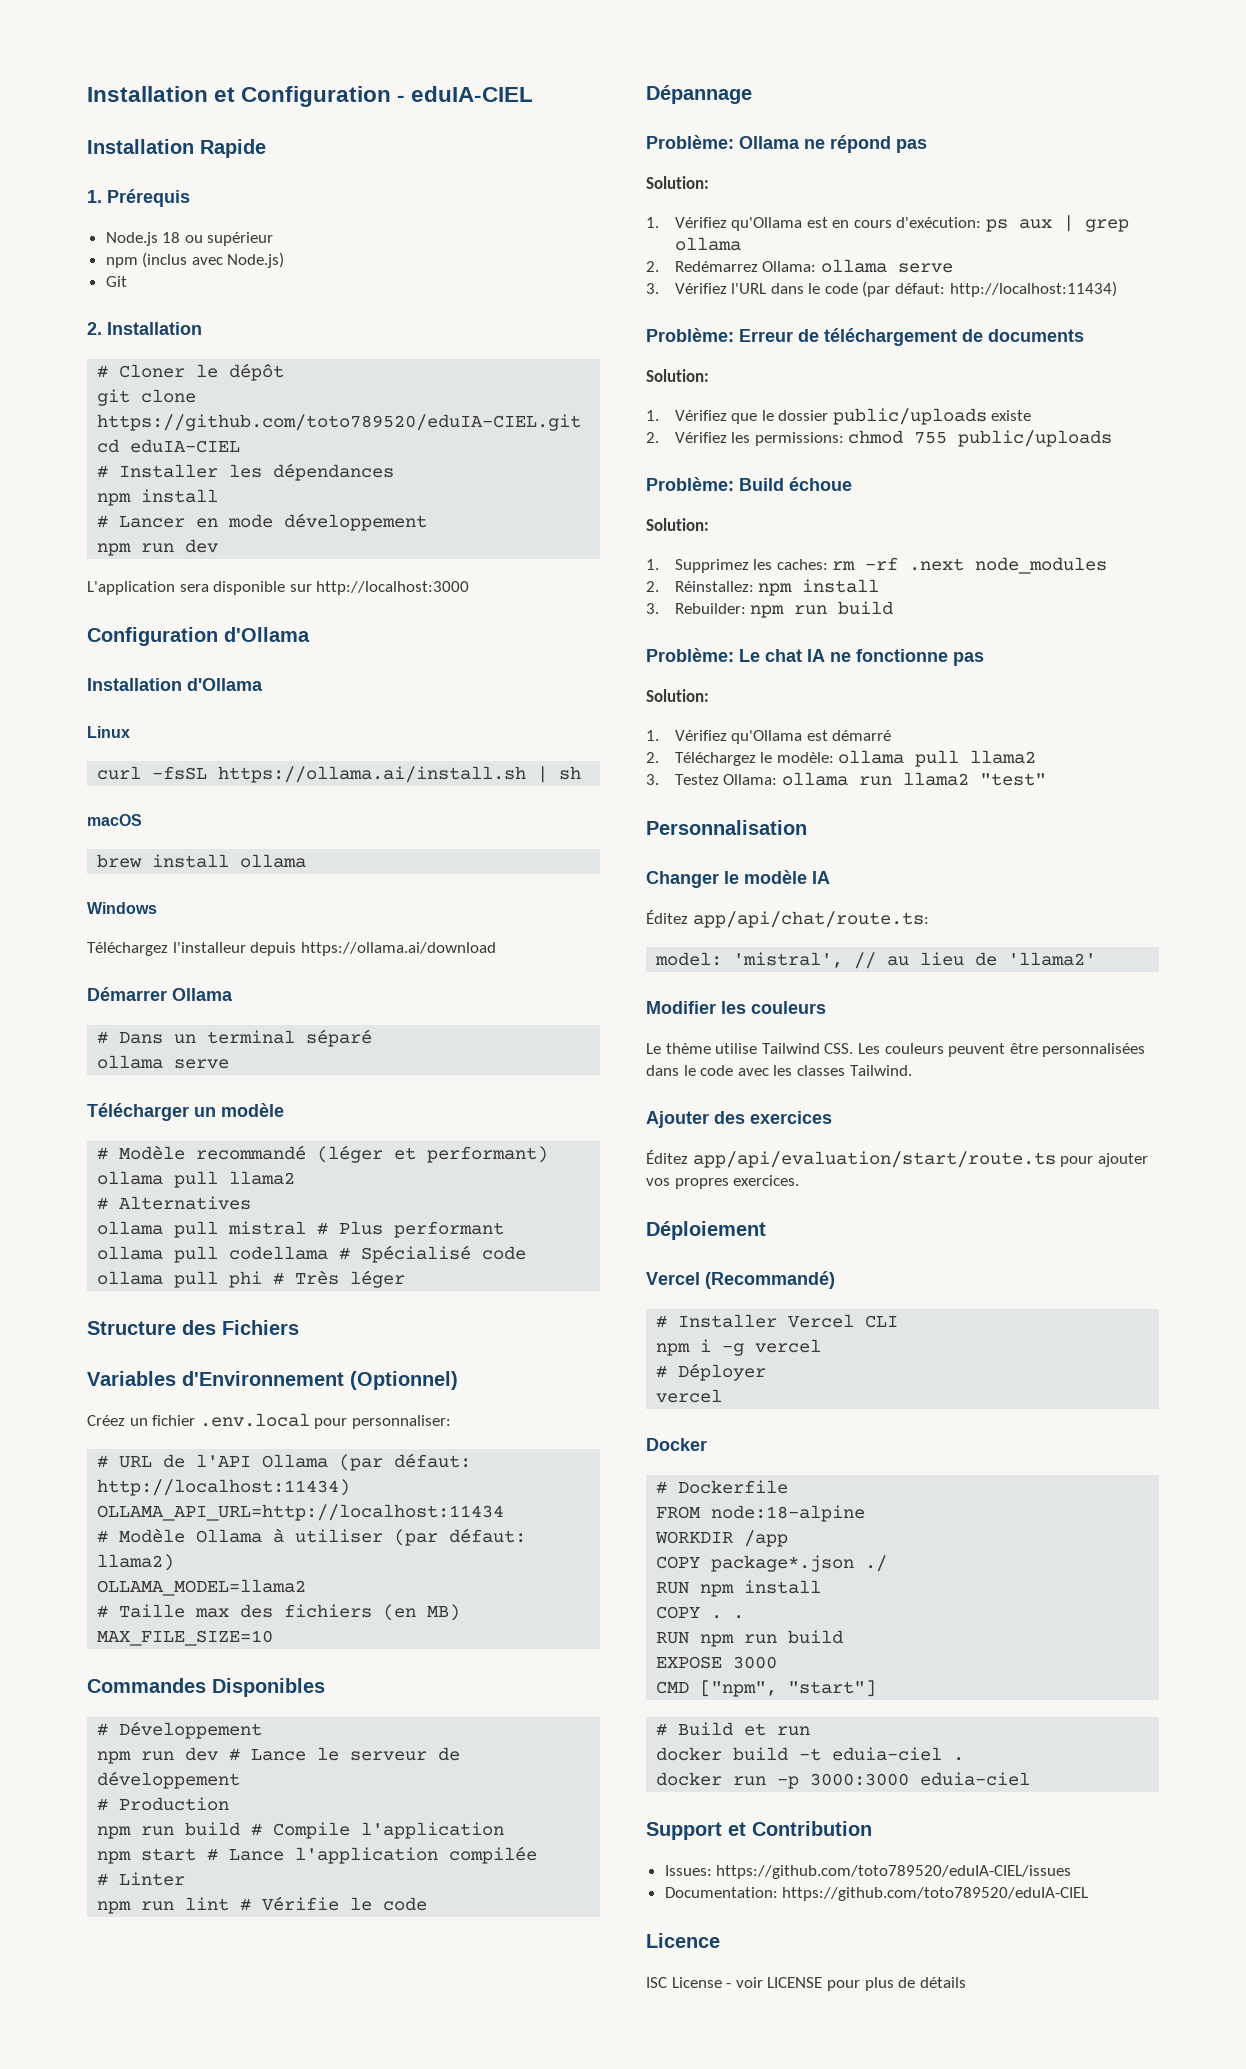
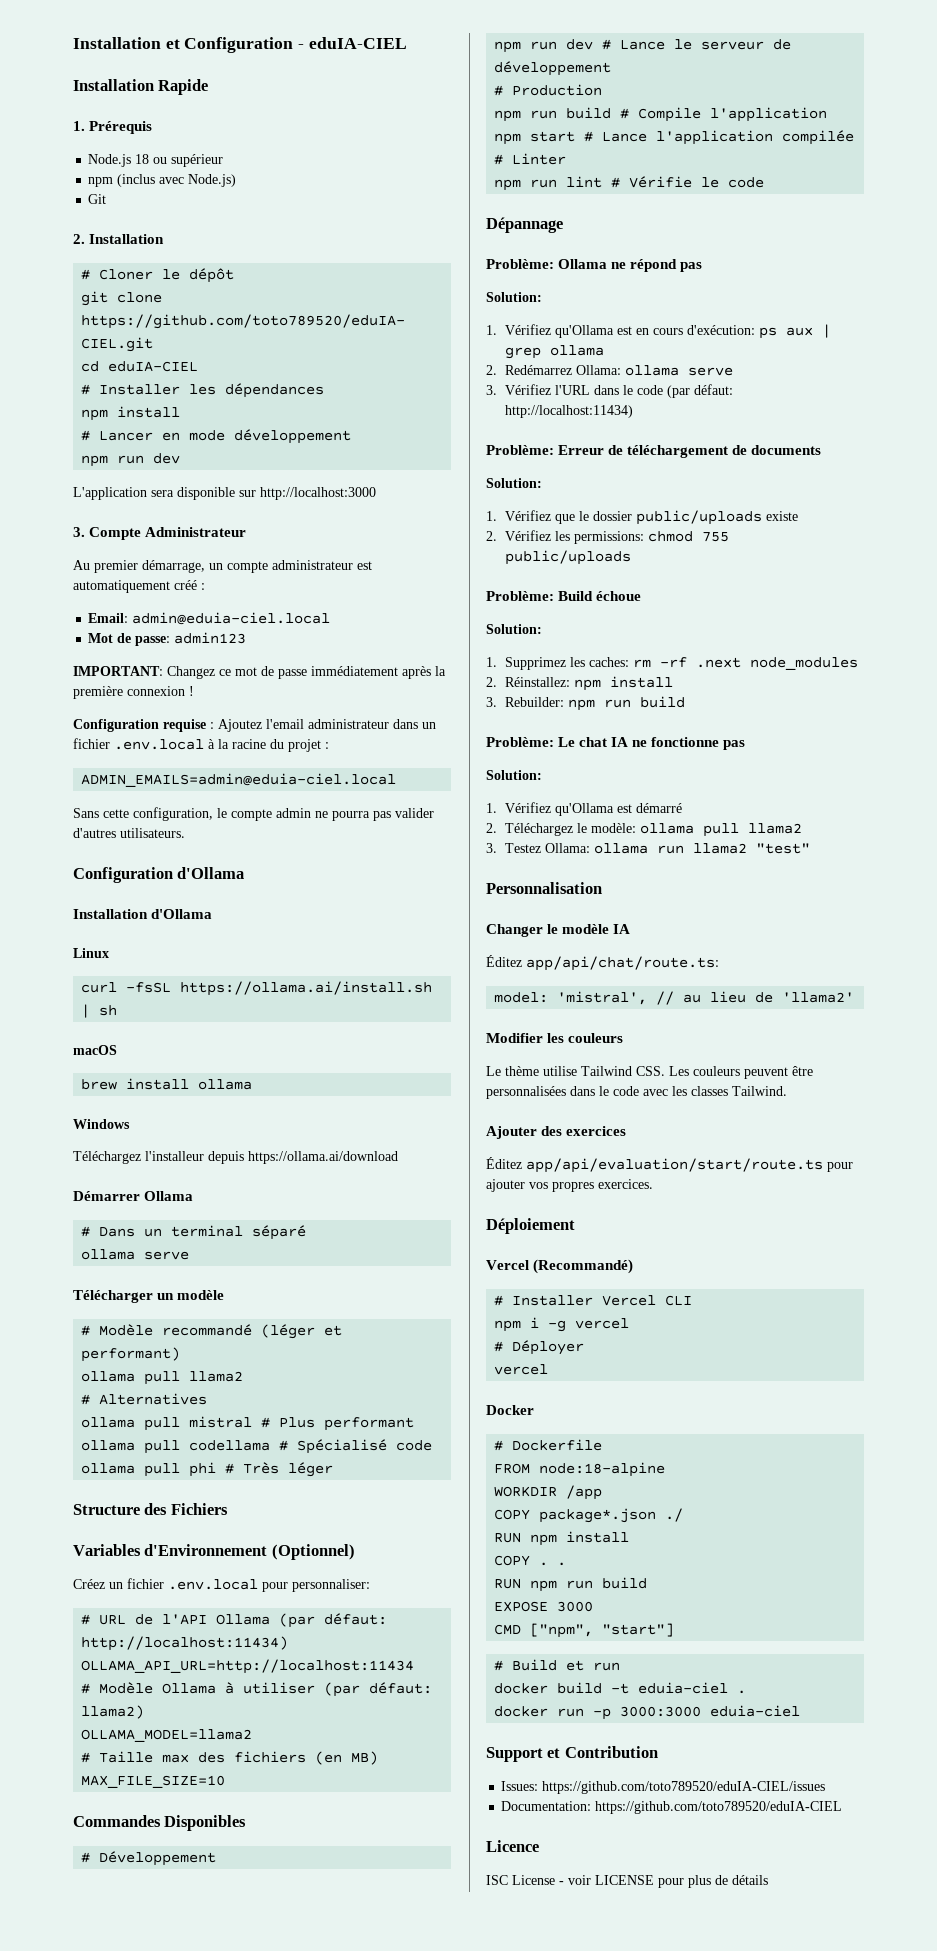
(470, 588) none -> [73,527,247,540] [73,560,372,573] [73,580,205,593] [88,612,331,625] [88,632,247,646] [73,666,446,679] [73,686,194,699] [73,719,436,732] [73,738,329,752] [81,773,397,787] [73,807,434,821] [73,828,185,838] // 3. Compte Administrateur // Au premier démarrage, un compte administrateur est automatiquement créé : // Email: admin@eduia-ciel.local // Mot de passe: admin123 // IMPORTANT: Changez ce mot de passe immédiatement après la première connexion ! // Configuration requise : Ajoutez l'email administrateur dans un fichier .env.local à la racine du projet : // ADMIN_EMAILS=admin@eduia-ciel.local // Sans cette configuration, le compte admin ne pourra pas valider d'autres utilisateurs.

